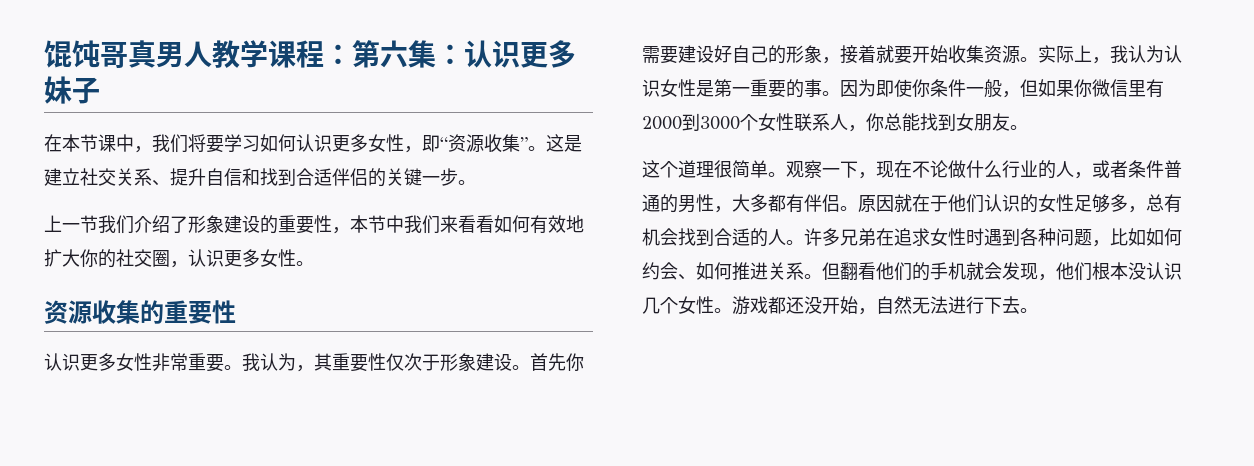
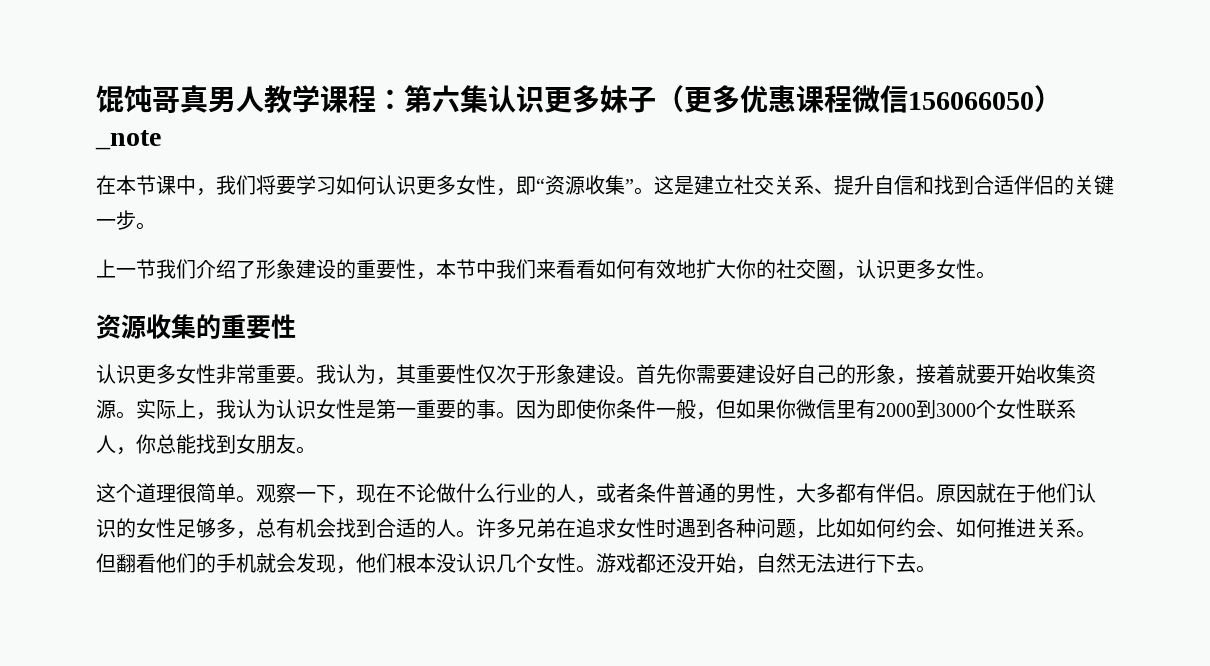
[436,44,464,65] ： -> (488, 99) none
(100, 90) none -> [656,85,1062,113] [95,130,161,150] （更多优惠课程微信156066050）_note

